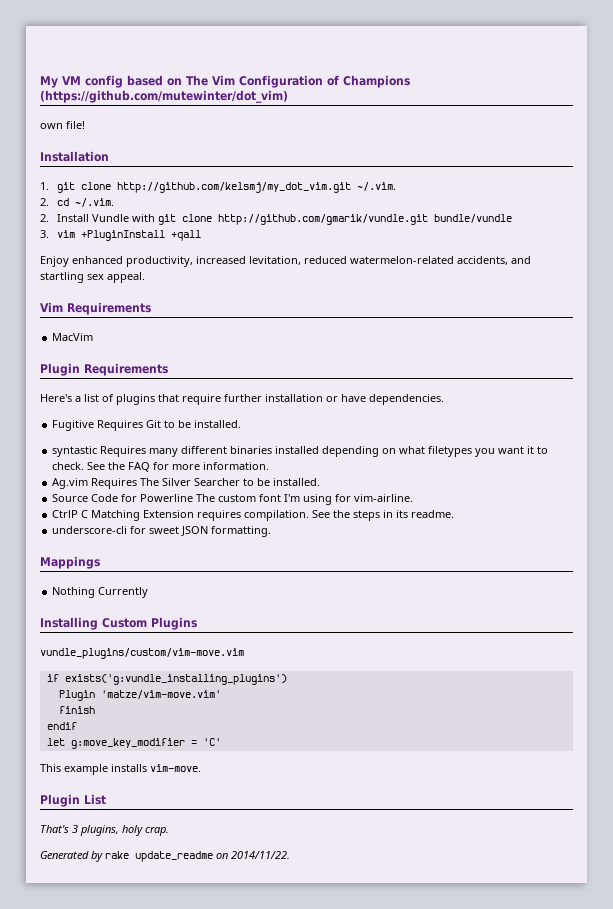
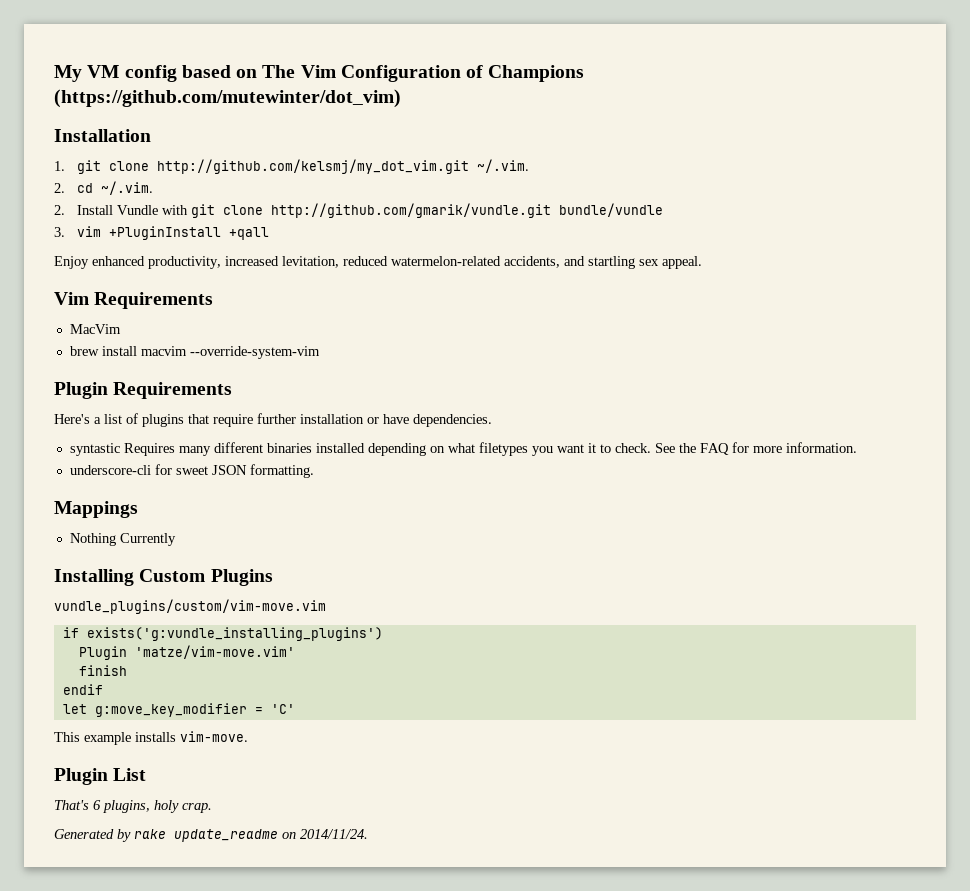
[40,121,85,129] // own file! -> (401, 98) none
(94, 337) none -> [69,346,320,359] // brew install macvim --override-system-vim
[52,420,242,431] // Fugitive Requires Git to be installed. -> (492, 420) none
[52,478,321,489] [52,494,414,505] [52,510,455,521] // Ag.vim Requires The Silver Searcher to be installed. // Source Code for Powerline The custom font I'm using for vim-airline. // CtrlP C Matching Extension requires compilation. See the steps in its readme. -> (857, 447) none
[72,825,78,833] 3 -> [93,800,101,810] 6
[231,851,290,859] 2014/11/22. -> [300,829,368,839] 2014/11/24.

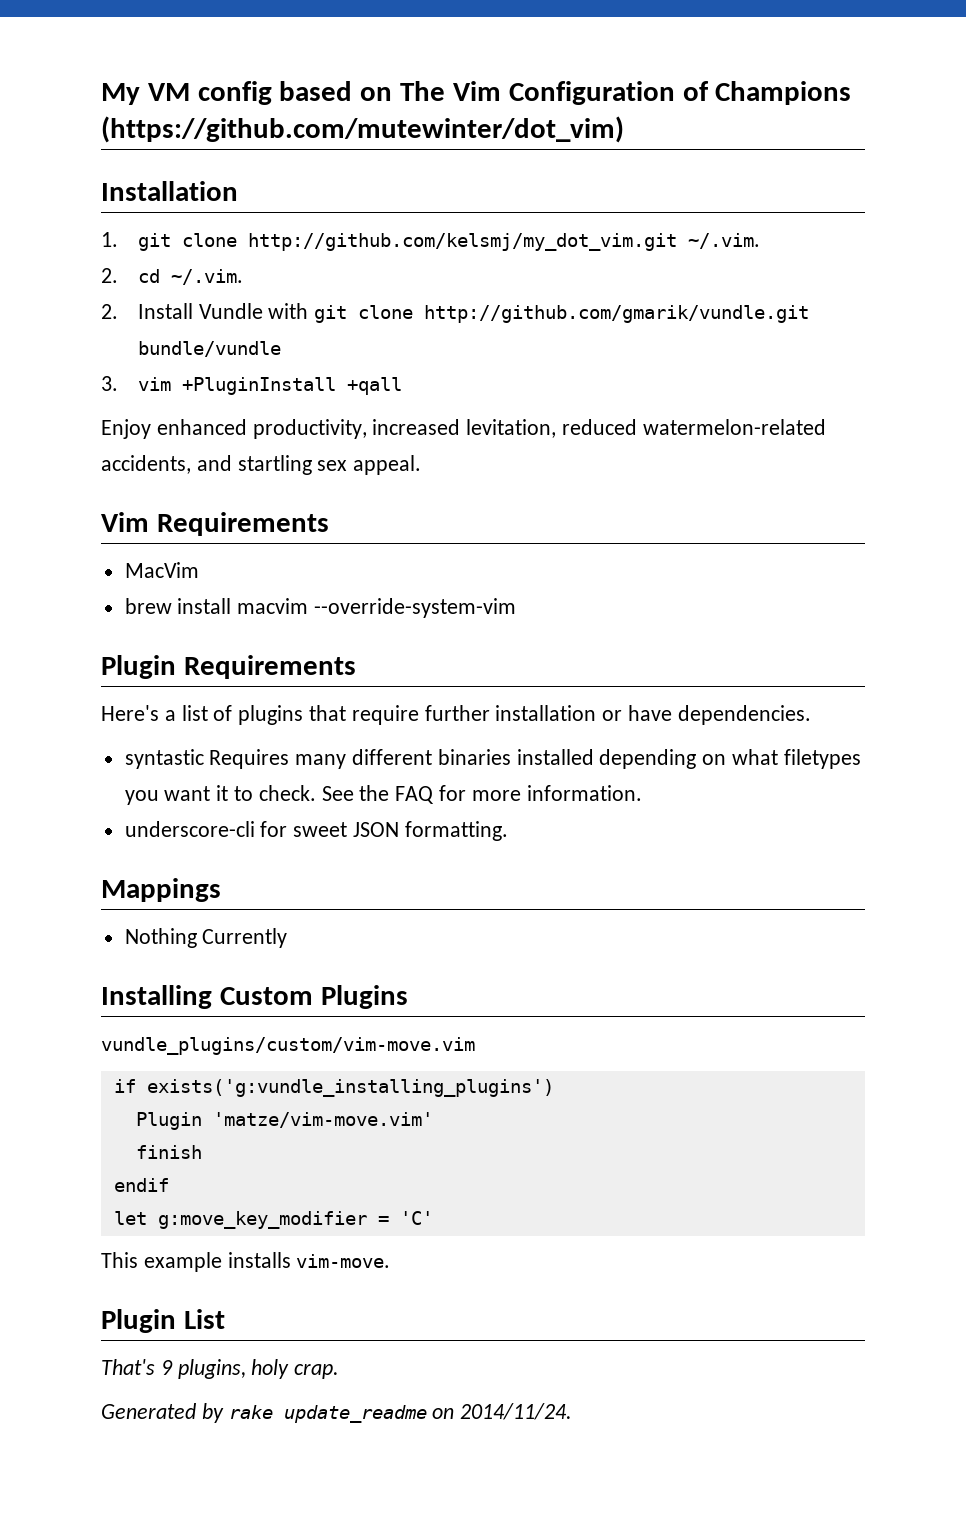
[93,800,101,810] 6 -> [160,1360,173,1375] 9

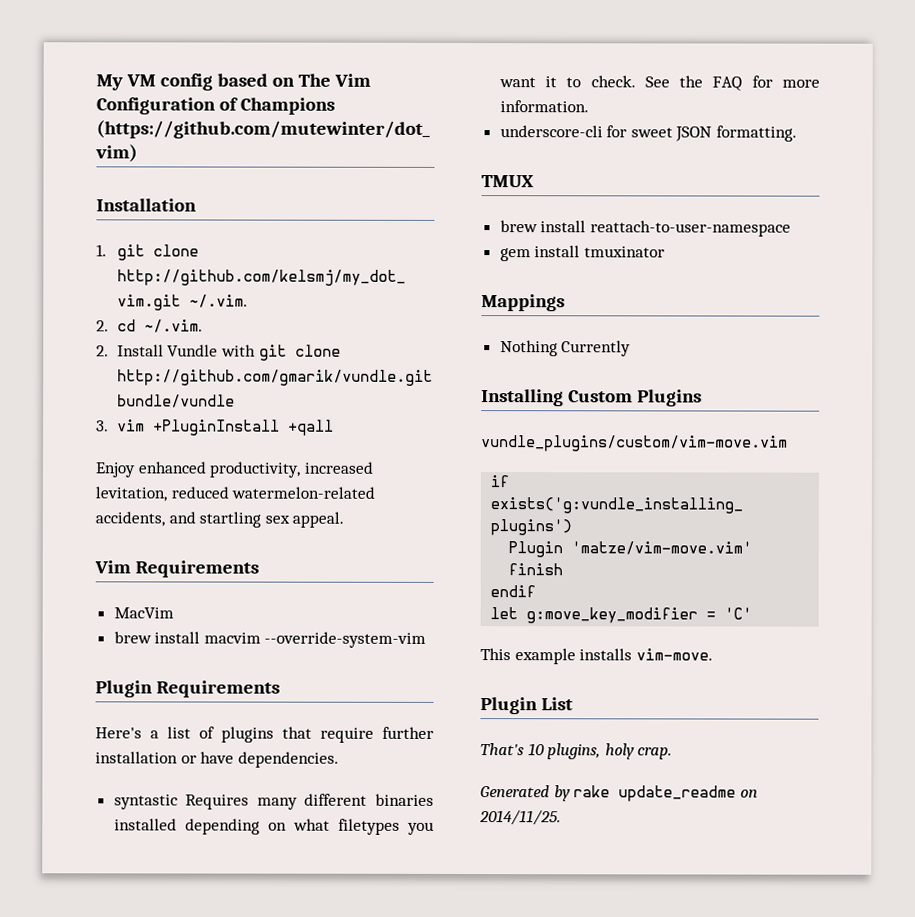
(508, 831) none -> [481,175,534,188] [499,220,791,237] [499,245,665,262] // TMUX // brew install reattach-to-user-namespace // gem install tmuxinator
[160,1360,173,1375] 9 -> [527,743,545,756] 10
[460,1403,573,1420] 2014/11/24. -> [479,810,561,826] 2014/11/25.

